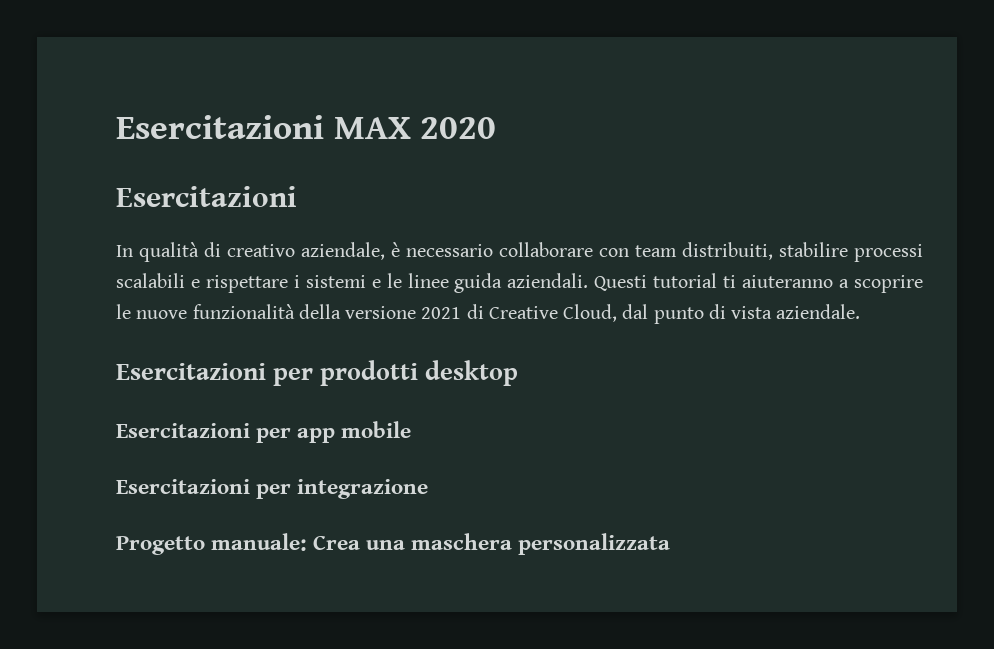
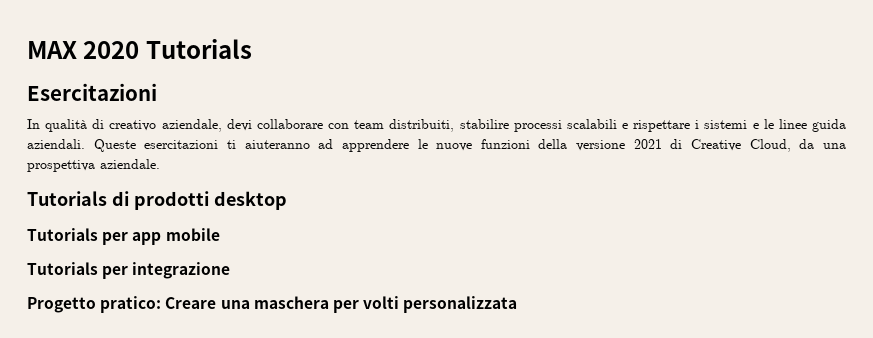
[116,115,324,139] Esercitazioni -> (27, 50) none
(497, 128) none -> [145,39,252,59] Tutorials
[391,242,493,257] è necessario -> [226,119,252,131] devi
[594,273,923,293] Questi tutorial ti aiuteranno a scoprire -> [93,139,409,152] Queste esercitazioni ti aiuteranno ad apprendere
[192,304,295,319] funzionalità -> [480,139,530,149] funzioni
[622,304,773,324] dal punto di vista -> [799,139,846,149] [27,160,95,172] da una prospettiva
[116,363,314,386] Esercitazioni per -> [27,191,129,206] Tutorials di
[116,423,250,438] Esercitazioni -> [27,228,98,241] Tutorials
[116,479,250,494] Esercitazioni -> [27,262,98,275] Tutorials
[211,533,513,551] manuale: Crea una maschera -> [100,296,400,313] pratico: Creare una maschera per volti

